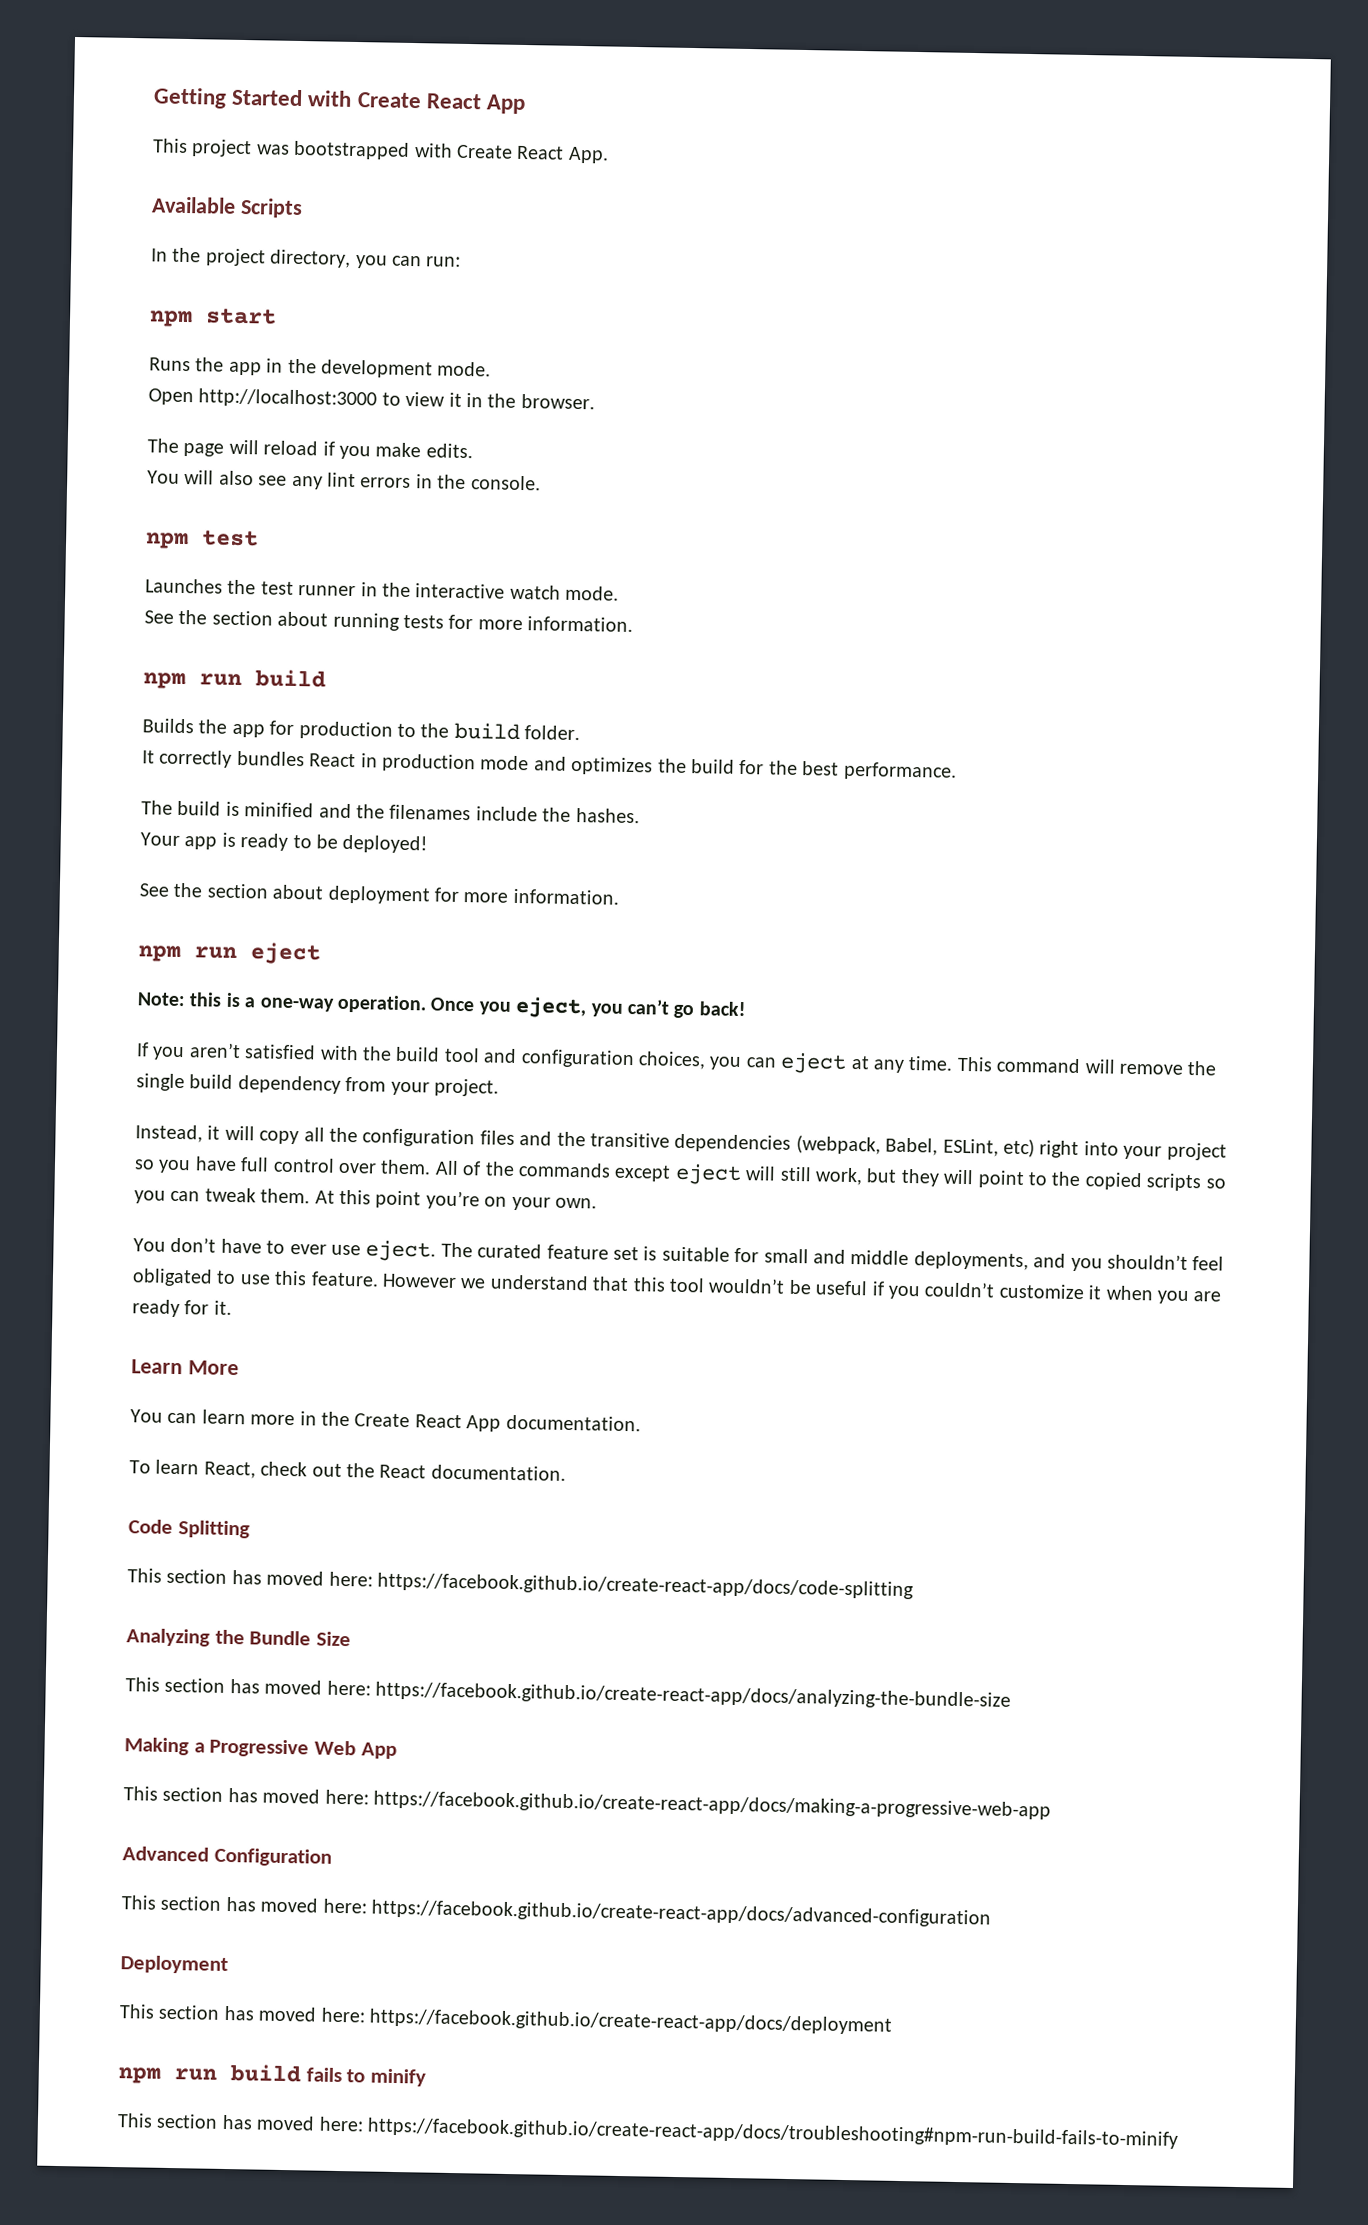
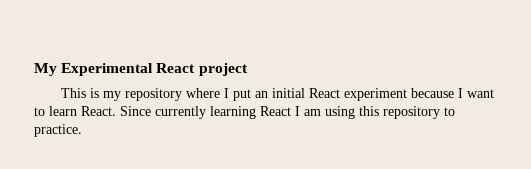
[153,87,527,115] [153,138,609,164] [151,196,303,219] [151,247,462,269] [149,308,277,328] [149,357,492,379] [148,388,595,410] [147,438,473,460] [147,470,541,491] [145,530,259,550] [145,578,620,601] [144,609,634,633] [143,669,326,690] [142,718,581,741] [142,749,957,781] [141,800,640,824] [140,832,429,854] [139,882,619,905] [138,942,321,965] [137,992,746,1019] [136,1042,1217,1076] [136,1073,499,1097] [135,1124,1227,1161] [134,1156,1226,1192] [134,1187,597,1211] [133,1236,1225,1272] [132,1268,1222,1305] [132,1299,232,1318] [131,1359,239,1376] [130,1409,641,1432] [129,1459,566,1481] [128,1519,250,1539] [127,1568,914,1600] [126,1628,352,1647] [125,1677,1011,1710] [124,1737,397,1759] [123,1786,1051,1820] [122,1846,332,1867] [121,1895,991,1928] [120,1955,228,1975] [119,2004,892,2035] [118,2064,427,2087] [117,2113,1178,2149] Getting Started with Create React App // This project was bootstrapped with Create React App. // Available Scripts // In the project directory, you can run: // npm start // Runs the app in the development mode. // Open http://localhost:3000 to view it in the browser. // The page will reload if you make edits. // You will also see any lint errors in the console. // npm test // Launches the test runner in the interactive watch mode. // See the section about running tests for more information. // npm run build // Builds the app for production to the build folder. // It correctly bundles React in production mode and optimizes the build for the best performance. // The build is minified and the filenames include the hashes. // Your app is ready to be deployed! // See the section about deployment for more information. // npm run eject // Note: this is a one-way operation. Once you eject, you can’t go back! // If you aren’t satisfied with the build tool and configuration choices, you can eject at any time. This command will remove the single build dependency from your project. // Instead, it will copy all the configuration files and the transitive dependencies (webpack, Babel, ESLint, etc) right into your project so you have full control over them. All of the commands except eject will still work, but they will point to the copied scripts so you can tweak them. At this point you’re on your own. // You don’t have to ever use eject. The curated feature set is suitable for small and middle deployments, and you shouldn’t feel obligated to use this feature. However we understand that this tool wouldn’t be useful if you couldn’t customize it when you are ready for it. // Learn More // You can learn more in the Create React App documentation. // To learn React, check out the React documentation. // Code Splitting // This section has moved here: https://facebook.github.io/create-react-app/docs/code-splitting // Analyzing the Bundle Size // This section has moved here: https://facebook.github.io/create-react-app/docs/analyzing-the-bundle-size // Making a Progressive Web App // This section has moved here: https://facebook.github.io/create-react-app/docs/making-a-progressive-web-app // Advanced Configuration // This section has moved here: https://facebook.github.io/create-react-app/docs/advanced-configuration // Deployment // This section has moved here: https://facebook.github.io/create-react-app/docs/deployment // npm run build fails to minify // This section has moved here: https://facebook.github.io/create-react-app/docs/troubleshooting#npm-run-build-fails-to-minify -> [34,63,248,76] [60,88,494,101] [34,106,455,119] [34,124,82,137] My Experimental React project // This is my repository where I put an initial React experiment because I want to learn React. Since currently learning React I am using this repository to practice.

